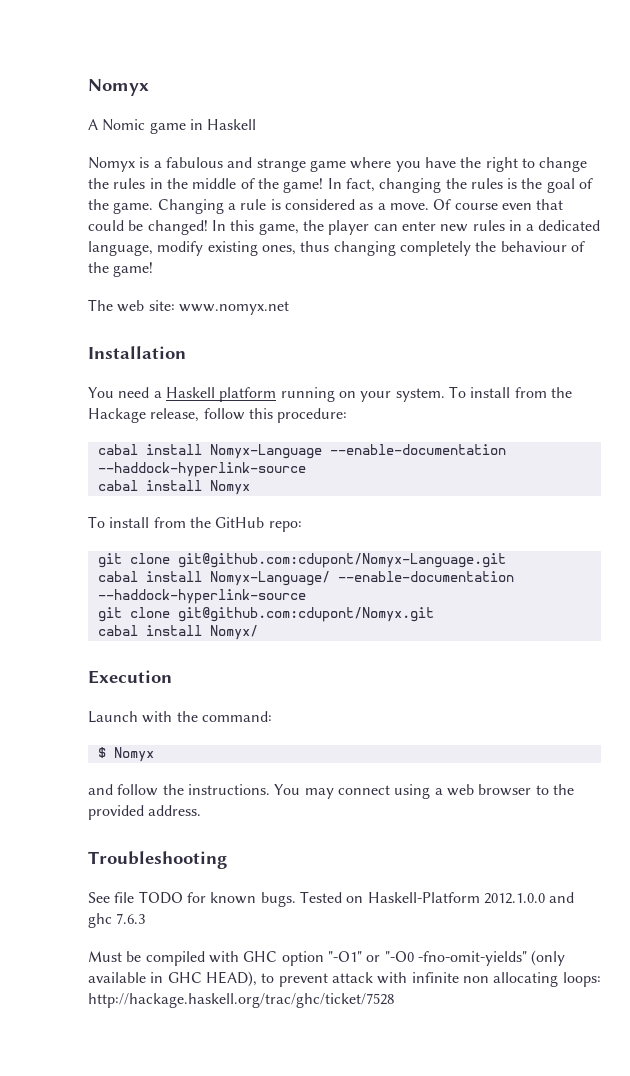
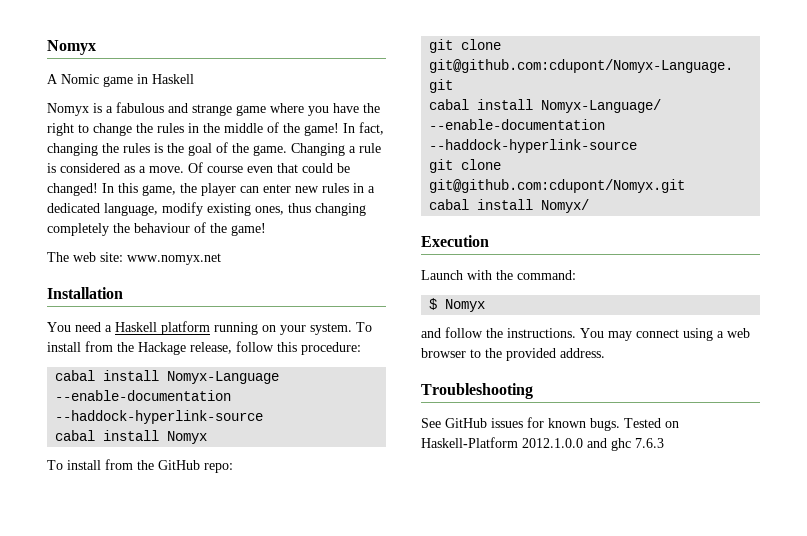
[114,891,183,904] file TODO -> [445,418,523,428] GitHub issues
[88,950,566,966] [88,971,601,987] [88,993,394,1008] // Must be compiled with GHC option "-O1" or "-O0 -fno-omit-yields" (only available in GHC HEAD), to prevent attack with infinite non allocating loops: http://hackage.haskell.org/trac/ghc/ticket/7528 -> (664, 443) none

